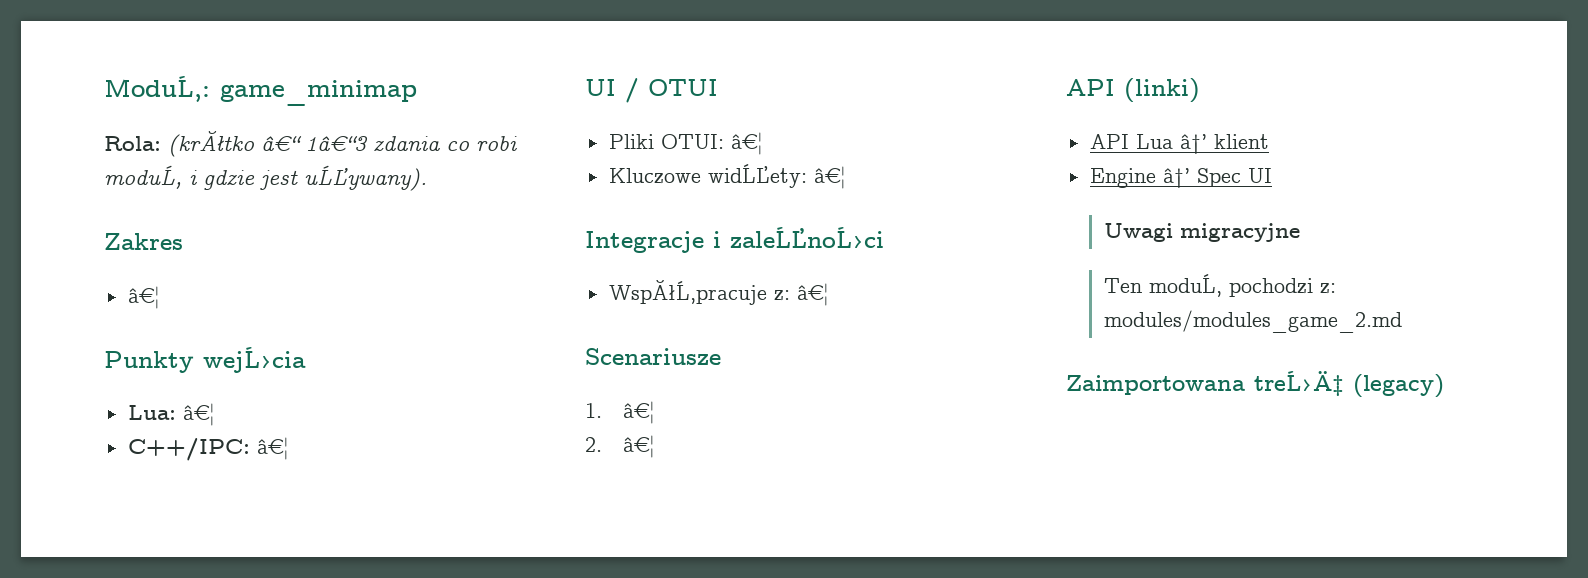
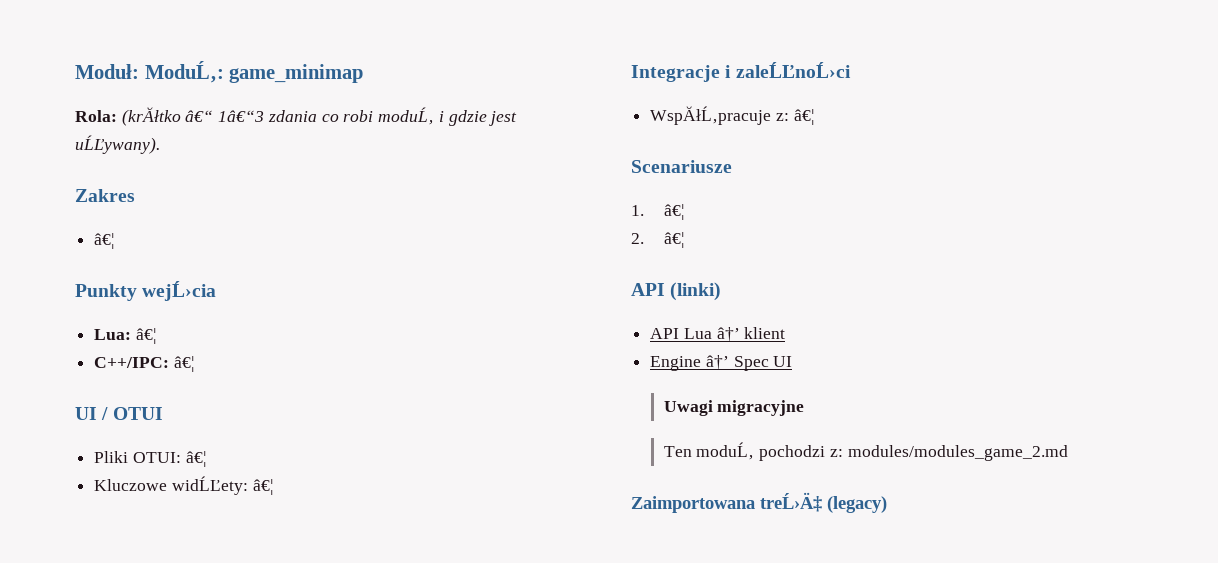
(104, 89) none -> [75,64,139,79] Moduł:

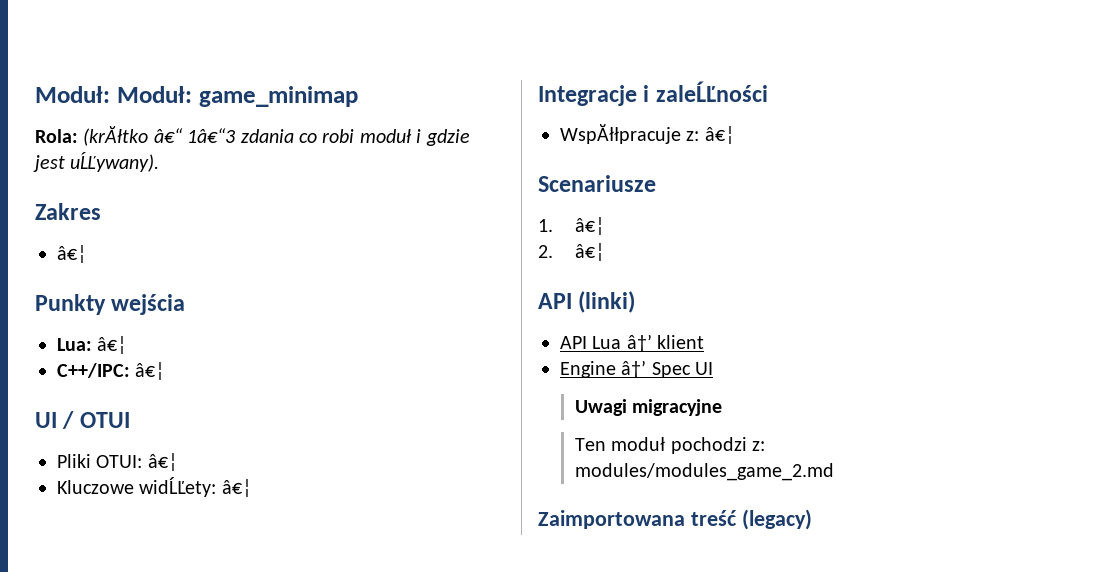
[75,61,224,83] Moduł: ModuĹ‚: -> [35,86,192,103] Moduł: Moduł:
[378,107,435,125] moduĹ‚ -> [359,129,412,143] moduł
[142,281,217,301] wejĹ›cia -> [111,294,186,315] wejścia
[735,62,851,78] [650,106,772,125] zaleĹĽnoĹ›ci // WspĂłĹ‚pracuje -> [655,81,768,102] [560,124,681,144] zaleĹĽności // WspĂłłpracuje
[696,442,755,460] moduĹ‚ -> [611,437,666,451] moduł
[760,492,822,512] treĹ›Ä‡ -> [690,510,737,526] treść

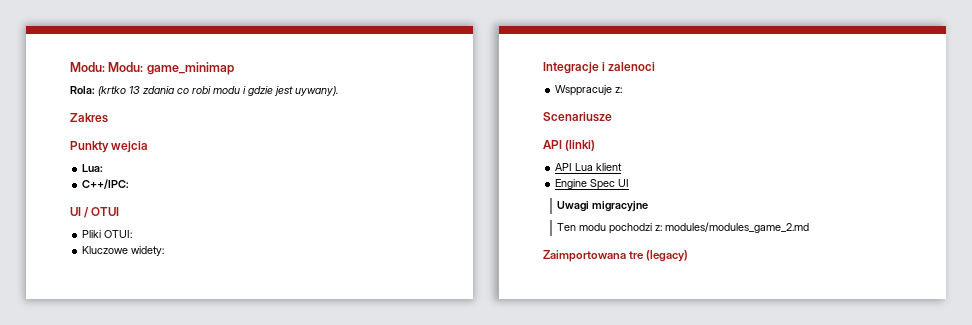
[35,86,192,103] Moduł: Moduł: -> [70,62,144,72] Modu: Modu:
[83,126,236,146] (krĂłtko â€“ 1â€“3 -> [98,86,140,96] (krtko 13
[359,129,412,143] moduł -> [213,86,240,94] modu
[70,152,160,172] uĹĽywany). -> [295,86,338,96] uywany).
[57,245,87,263] // â€¦ -> (108, 118) none
[111,294,186,315] wejścia -> [111,141,149,153] wejcia
[97,336,128,354] â€¦ -> (104, 168) none
[135,362,166,380] â€¦ -> (130, 184) none
[147,453,178,471] â€¦ -> (133, 234) none
[139,477,252,497] widĹĽety: â€¦ -> [131,246,165,256] widety:
[655,81,768,102] [560,124,735,144] zaleĹĽności // WspĂłłpracuje z: â€¦ -> [608,62,656,71] [555,85,623,96] zalenoci // Wsppracuje z:
[538,217,606,235] [538,243,606,261] // 1. â€¦ // 2. â€¦ -> (612, 117) none
[626,334,652,352] â†’ -> (594, 167) none
[621,360,647,378] â†’ -> (588, 184) none
[611,437,666,451] moduł -> [579,223,607,231] modu
[690,510,737,526] treść -> [629,251,645,259] tre

